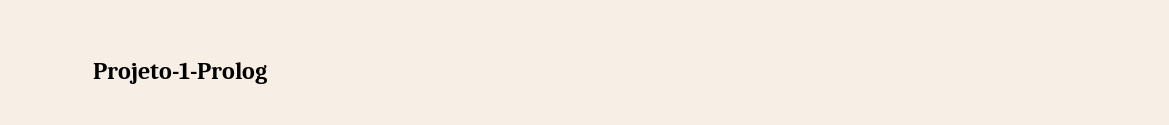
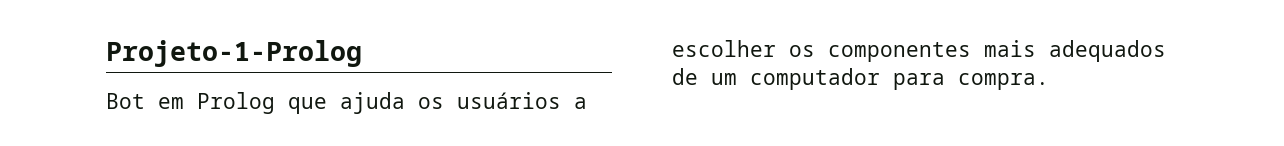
(267, 73) none -> [106,92,587,114] [672,40,1166,62] [672,68,1049,90] // Bot em Prolog que ajuda os usuários a escolher os componentes mais adequados de um computador para compra.

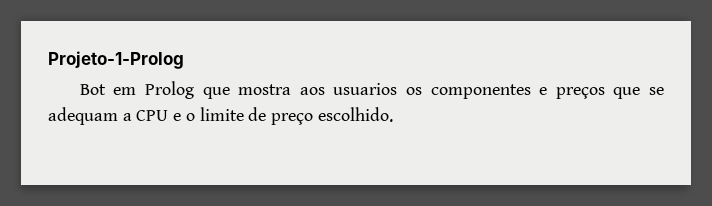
[340,92,587,114] [672,40,1166,62] [672,68,1049,90] ajuda os usuários a escolher os componentes mais adequados de um computador para compra. -> [238,83,664,99] [48,107,393,125] mostra aos usuarios os componentes e preços que se adequam a CPU e o limite de preço escolhido.

